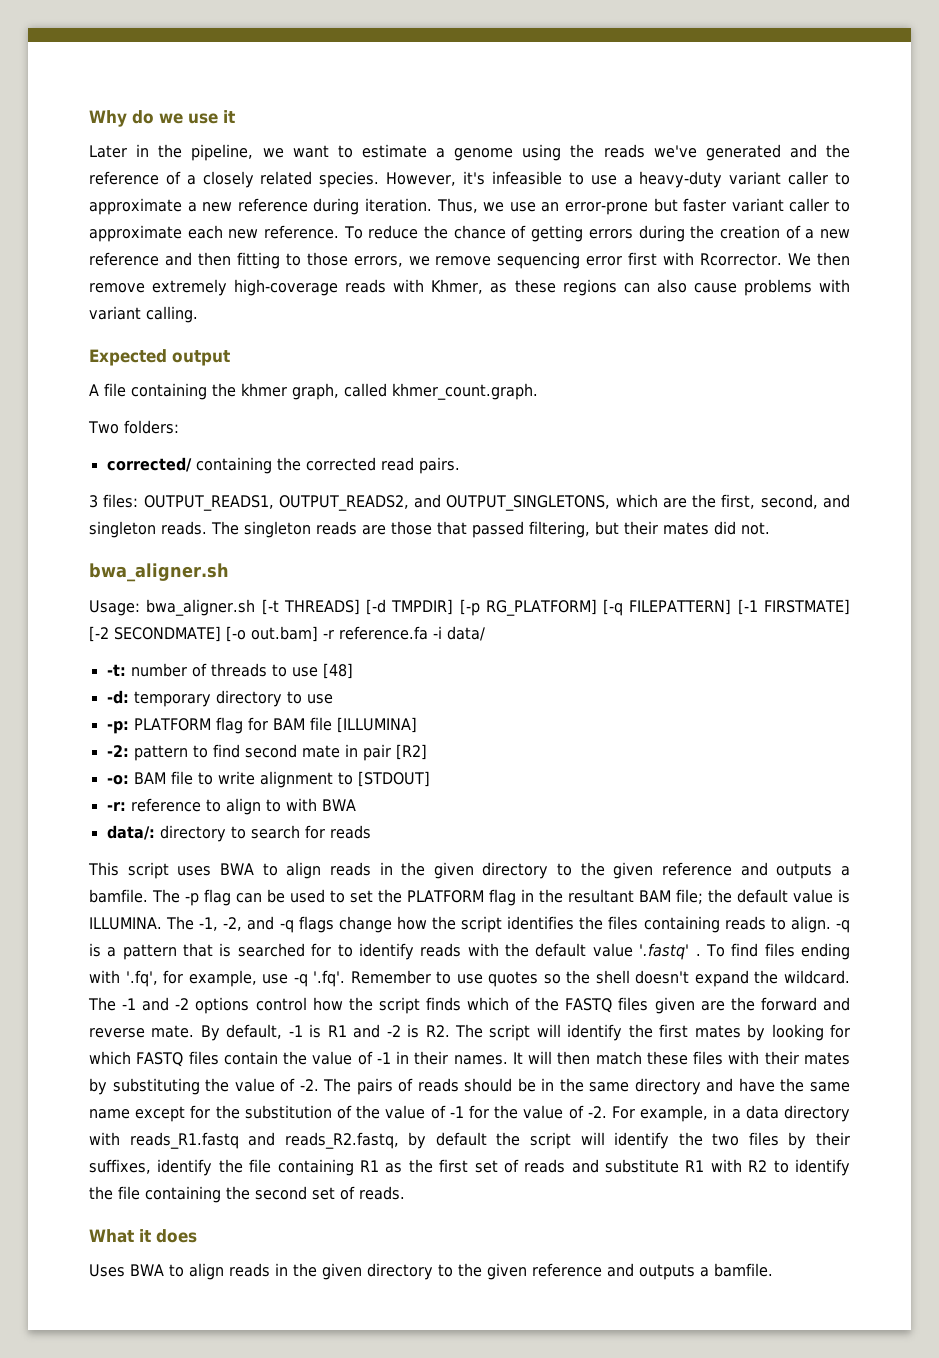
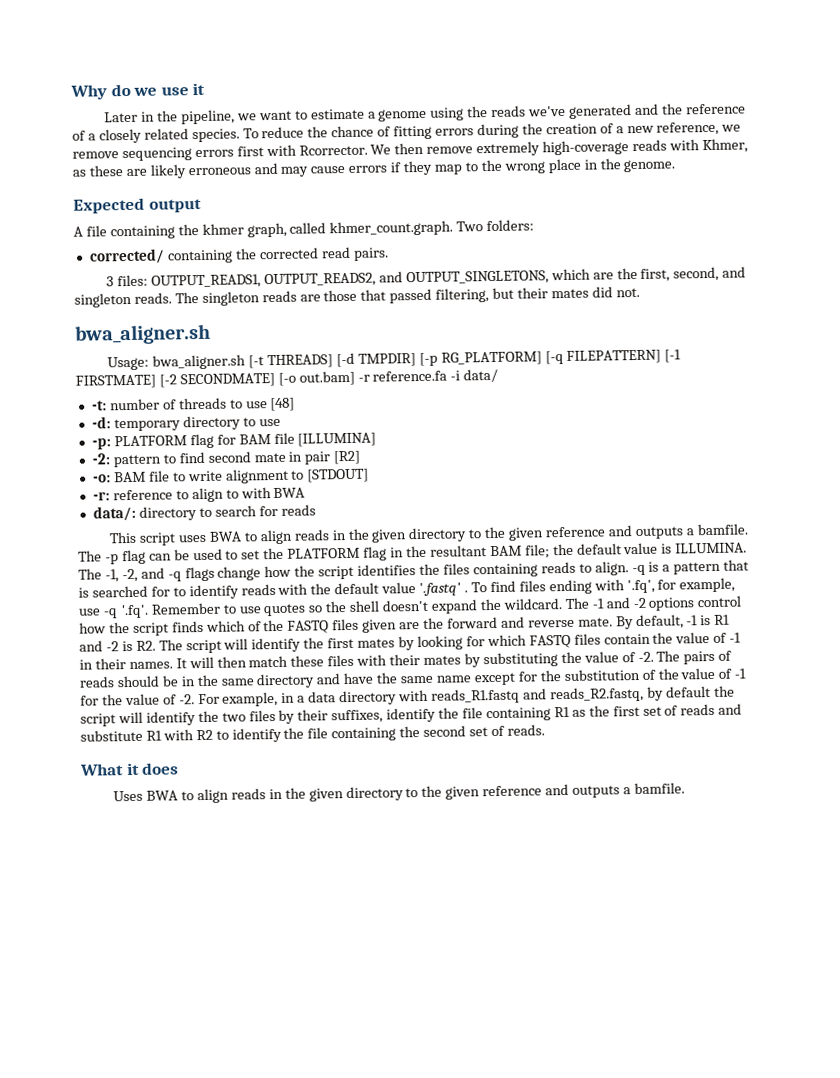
[386,171,851,188] [89,198,851,215] [89,225,340,242] However, it's infeasible to use a heavy-duty variant caller to approximate a new reference during iteration. Thus, we use an error-prone but faster variant caller to approximate each new reference. -> (240, 135) none
[531,225,584,242] getting -> [393,125,433,140] fitting
[89,252,403,269] reference and then fitting to those errors, -> [656,121,720,136] reference,
[586,256,623,266] error -> [194,149,234,158] errors
[562,279,851,296] [89,306,198,323] regions can also cause problems with variant calling. -> [125,158,676,179] are likely erroneous and may cause errors if they map to the wrong place in the genome.
(538, 391) // -> (454, 228) none

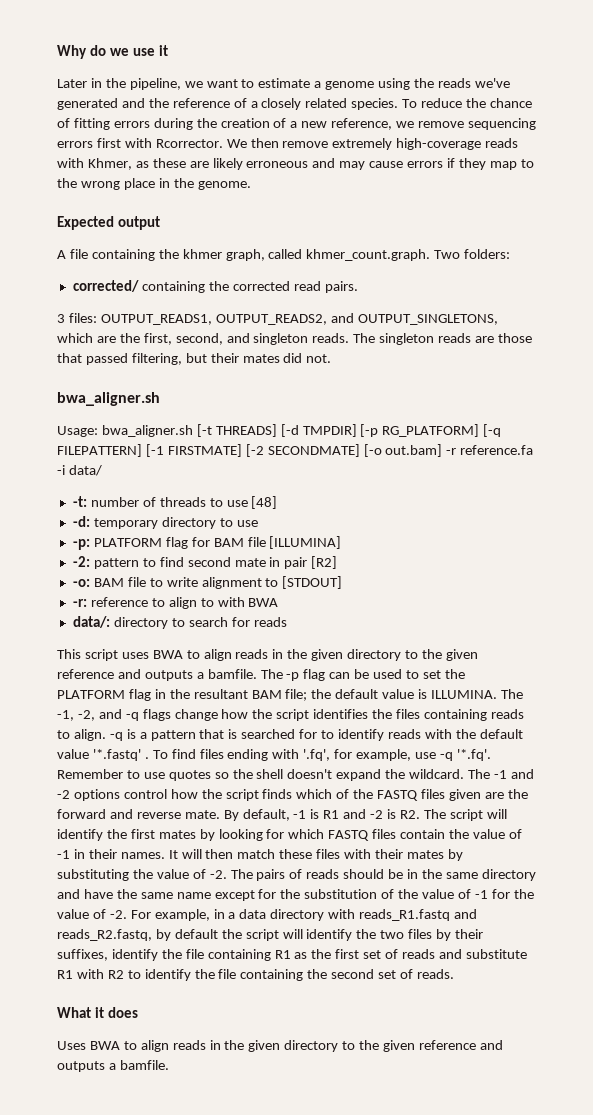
[419,582,462,597] '.fastq' -> [92,749,141,761] '*.fastq'
[119,604,149,619] '.fq'. -> [456,749,491,761] '*.fq'.

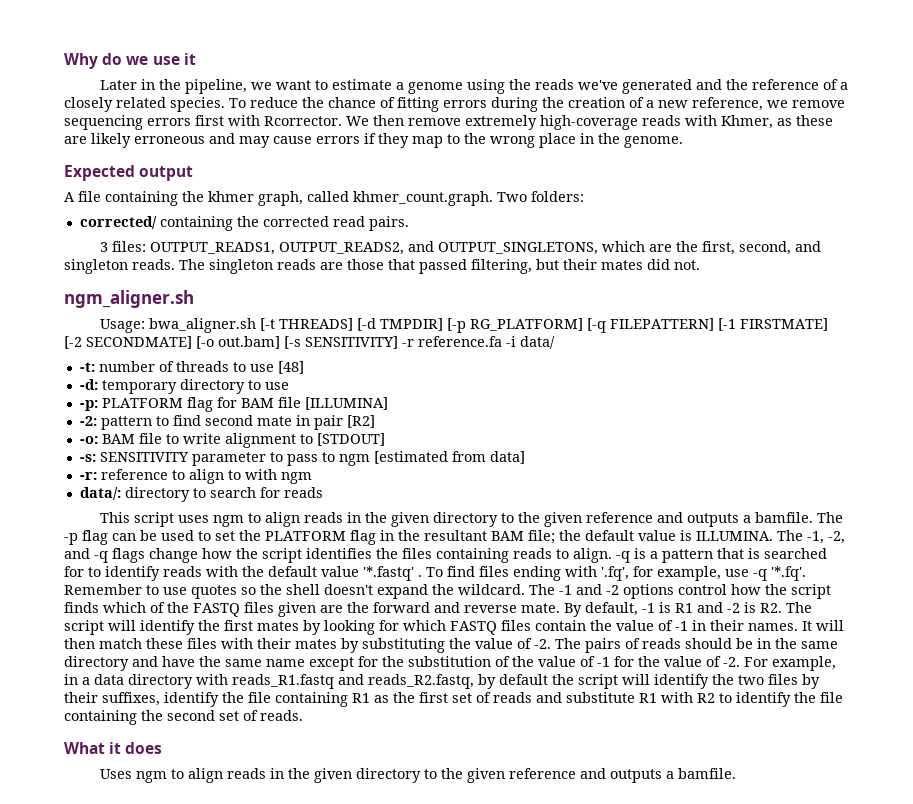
[57,392,160,406] bwa_aligner.sh -> [64,290,194,308] ngm_aligner.sh
(443, 450) none -> [284,336,398,349] [-s SENSITIVITY]
(343, 582) none -> [79,451,525,466] // -s: SENSITIVITY parameter to pass to ngm [estimated from data]
[248,598,279,607] BWA -> [280,472,312,484] ngm
[152,650,183,659] BWA -> [213,515,245,527] ngm
[89,1041,120,1050] BWA -> [136,771,168,783] ngm

